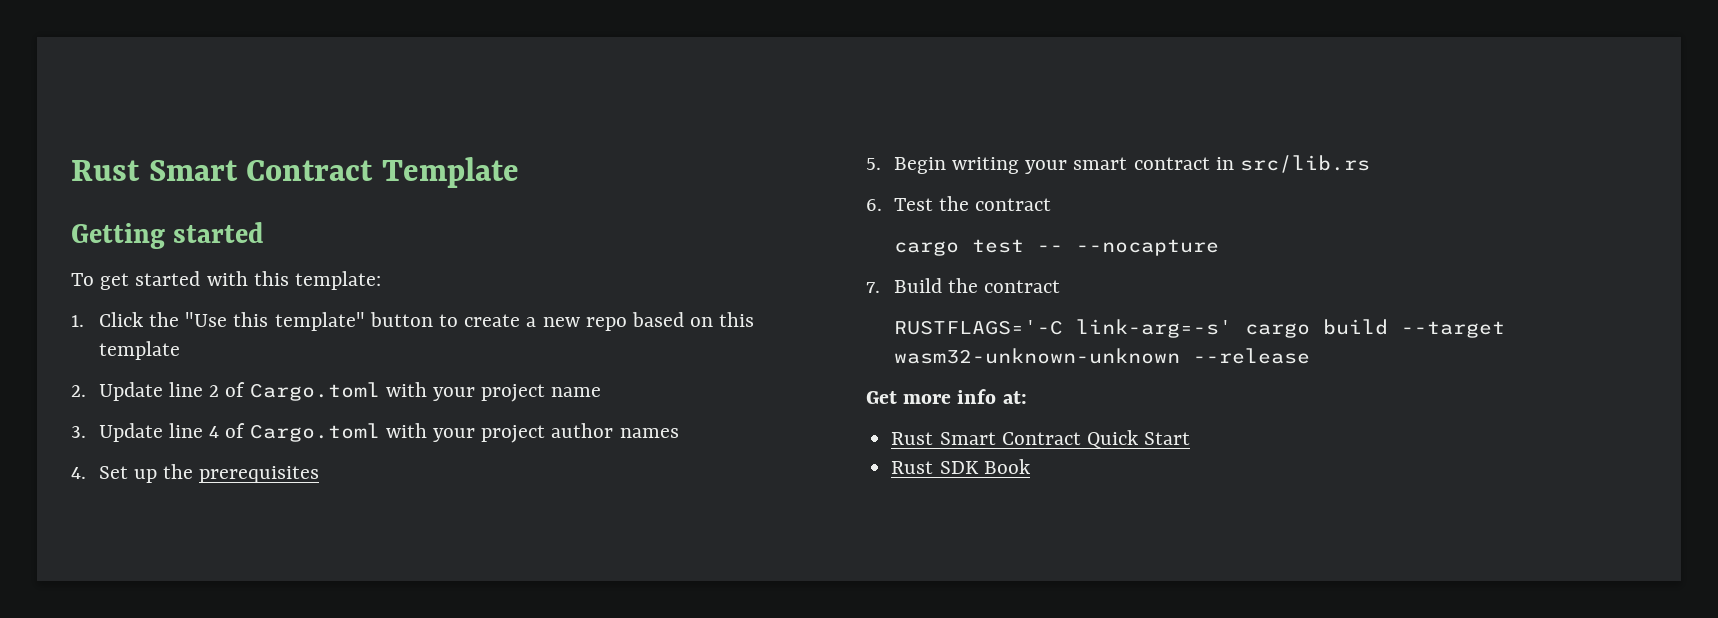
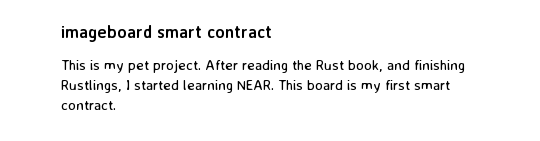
[71,157,520,188] [71,222,265,249] [71,271,382,290] [71,312,755,331] [98,341,180,360] [71,382,602,402] [71,423,679,443] [71,464,320,483] [866,155,1370,174] [866,196,1052,211] [893,239,1219,256] [866,278,1061,293] [893,319,1505,338] [893,348,1310,364] [866,389,1027,404] [891,430,1191,448] [891,459,1030,474] Rust Smart Contract Template // Getting started // To get started with this template: // 1. Click the "Use this template" button to create a new repo based on this template // 2. Update line 2 of Cargo.toml with your project name // 3. Update line 4 of Cargo.toml with your project author names // 4. Set up the prerequisites // 5. Begin writing your smart contract in src/lib.rs // 6. Test the contract // cargo test -- --nocapture // 7. Build the contract // RUSTFLAGS='-C link-arg=-s' cargo build --target wasm32-unknown-unknown --release // Get more info at: // Rust Smart Contract Quick Start // Rust SDK Book -> [61,25,272,42] [61,59,465,73] [61,80,450,93] [61,101,116,110] imageboard smart contract // This is my pet project. After reading the Rust book, and finishing Rustlings, I started learning NEAR. This board is my first smart contract.

